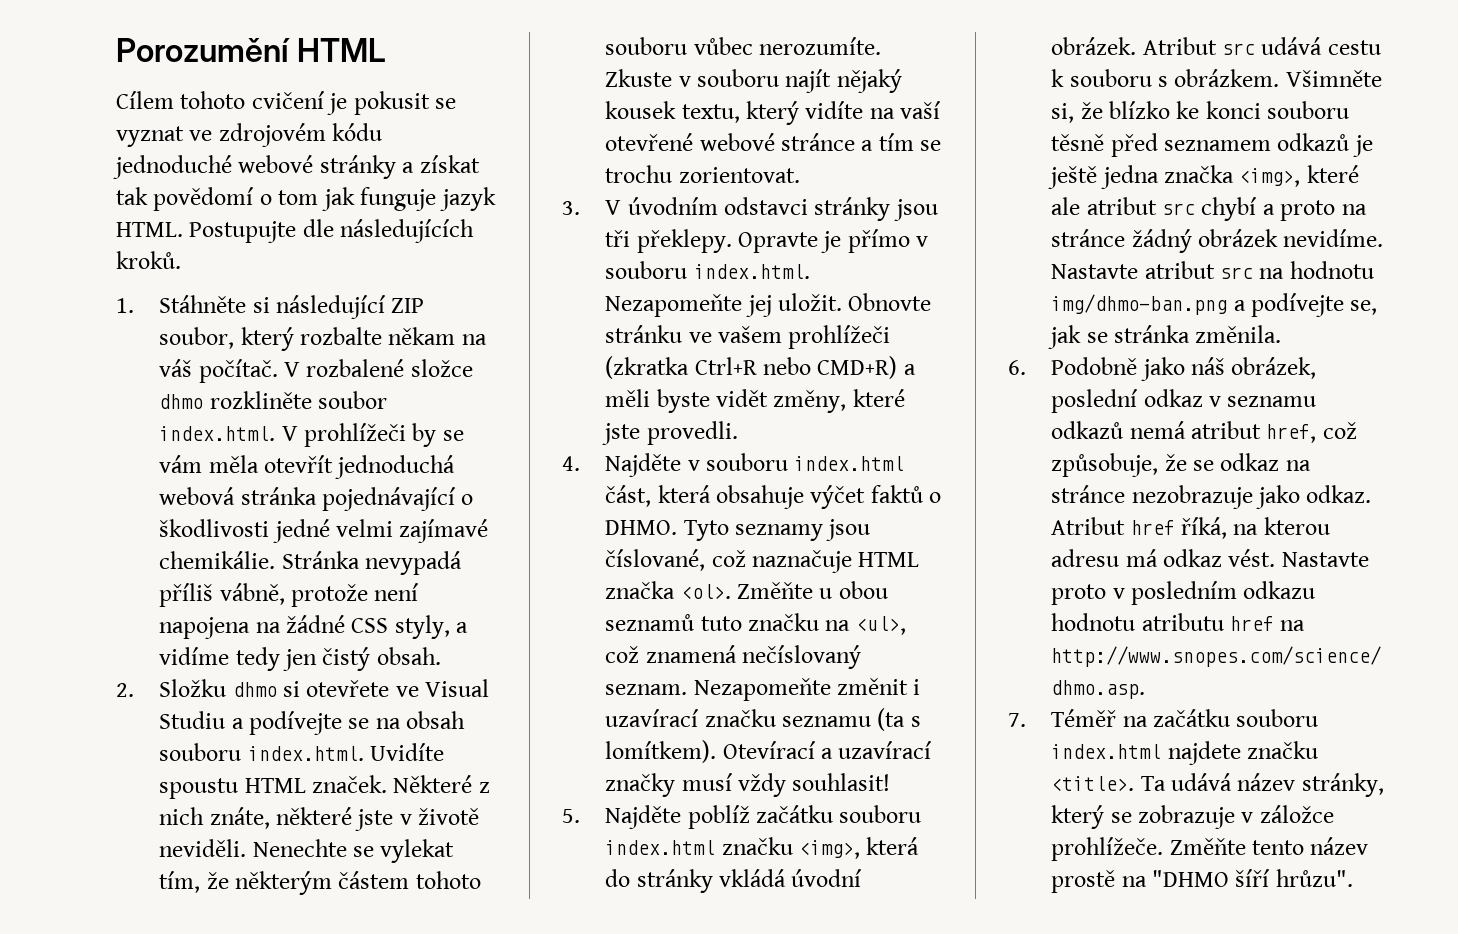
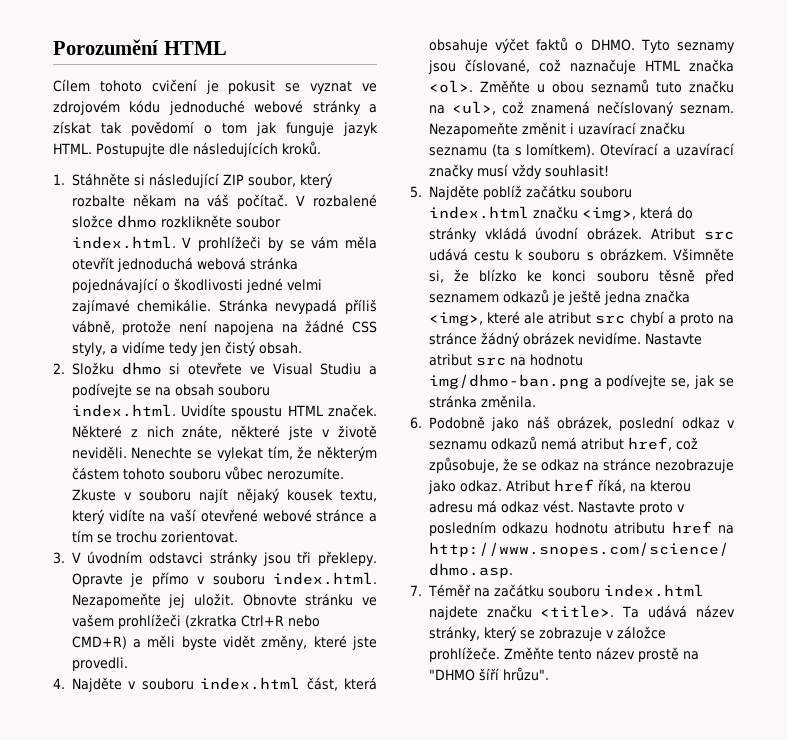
[209,391,312,409] rozkliněte -> [160,215,232,228] rozklikněte

